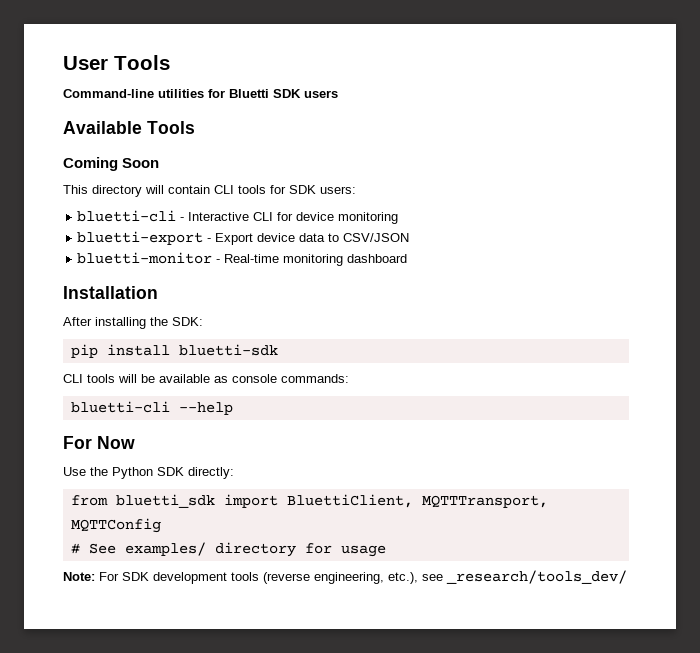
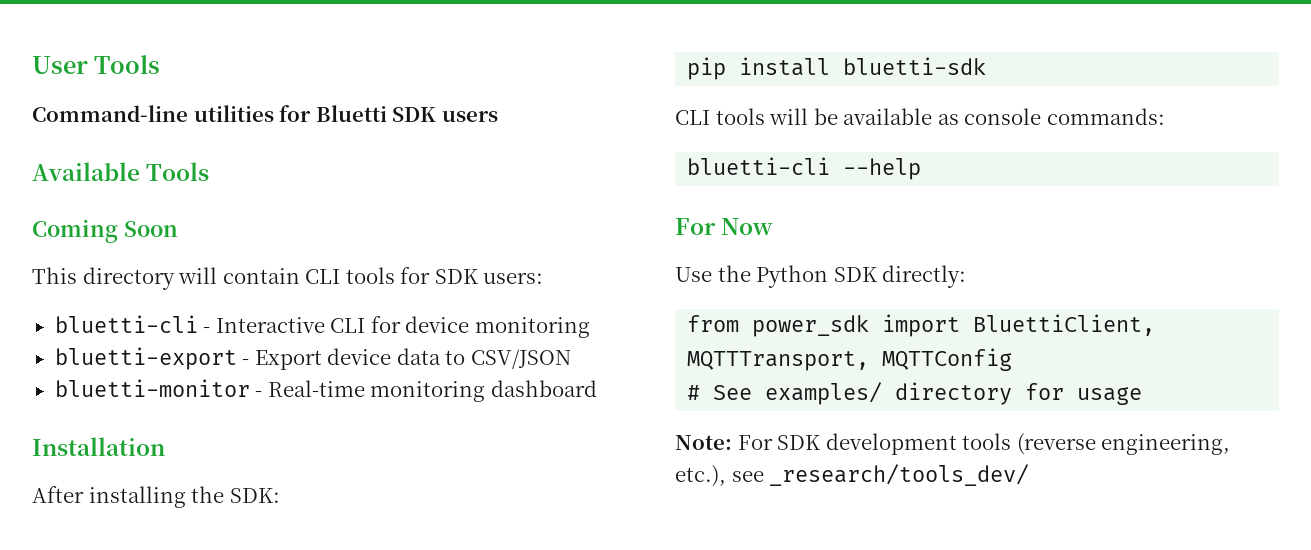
[115,494,215,508] bluetti_sdk -> [752,315,870,337] power_sdk

